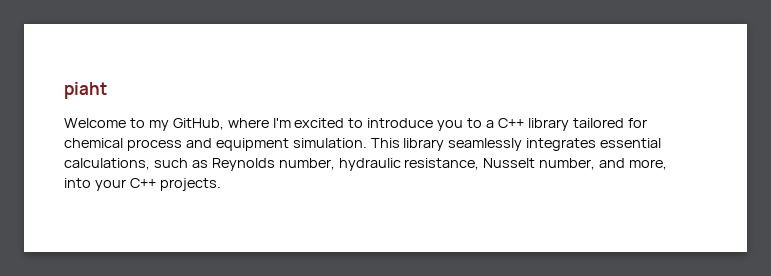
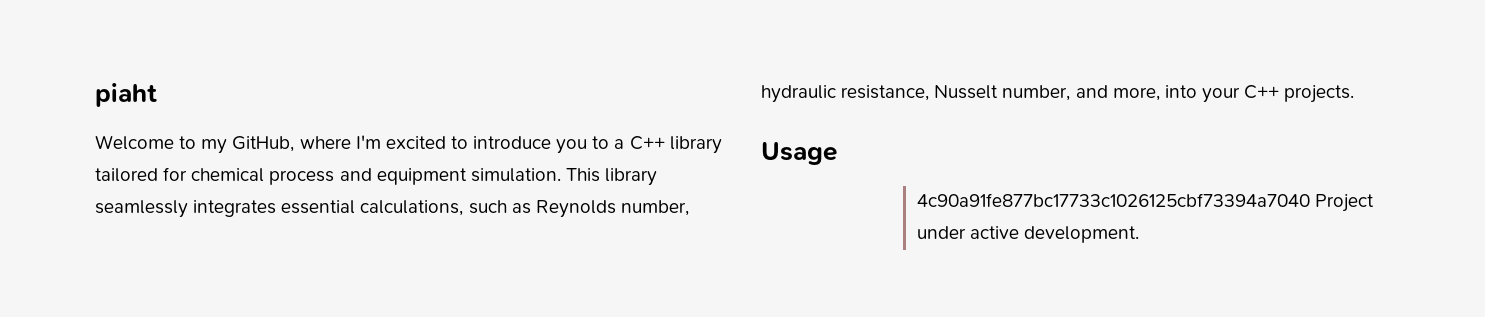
(221, 184) none -> [761,142,837,165] [916,193,1374,212] [916,226,1139,243] // Usage // 4c90a91fe877bc17733c1026125cbf73394a7040 Project under active development.

